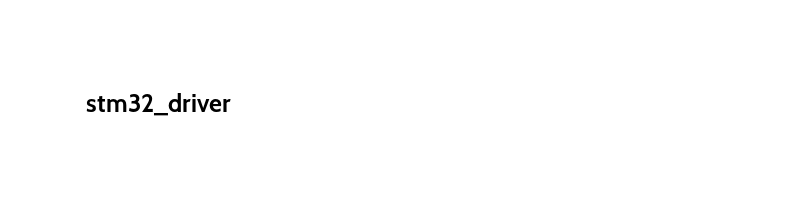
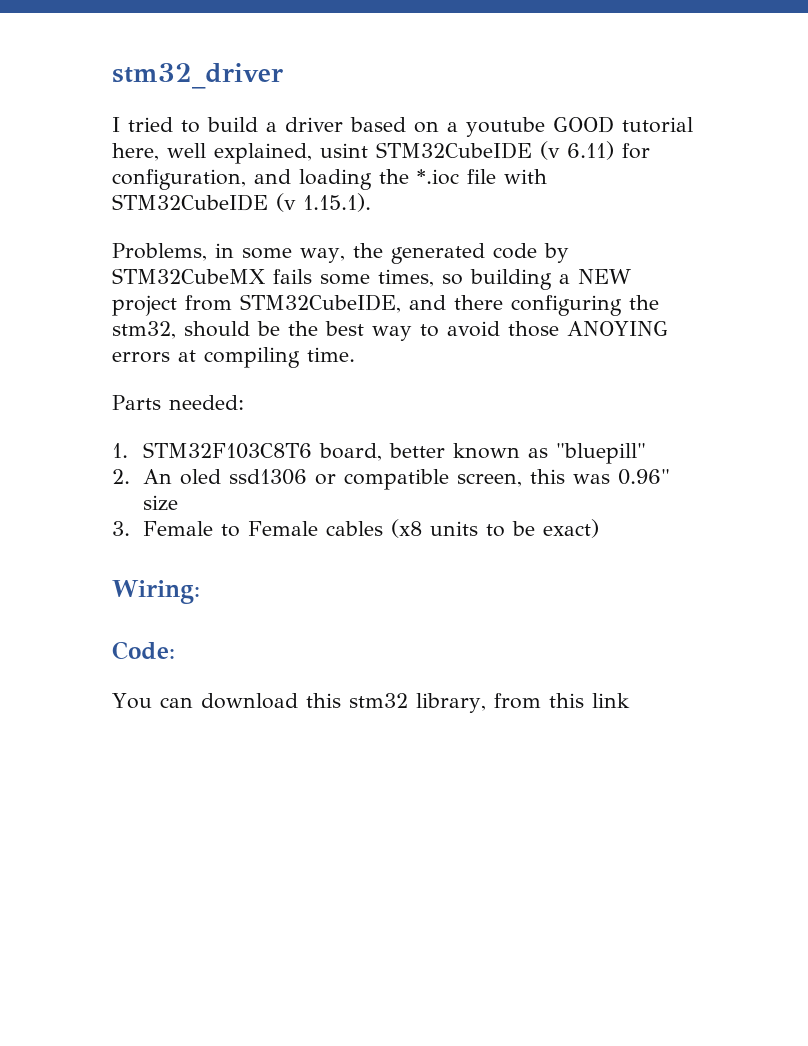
(231, 104) none -> [112,116,693,137] [112,141,650,164] [112,169,547,190] [112,193,371,212] [112,243,569,264] [112,268,631,290] [112,294,659,316] [112,321,668,341] [112,347,355,368] [112,395,244,410] [112,442,646,464] [112,469,670,490] [142,495,178,511] [112,519,599,538] [112,580,200,604] [112,641,175,660] [112,693,630,713] // I tried to build a driver based on a youtube GOOD tutorial here, well explained, usint STM32CubeIDE (v 6.11) for configuration, and loading the *.ioc file with STM32CubeIDE (v 1.15.1). // Problems, in some way, the generated code by STM32CubeMX fails some times, so building a NEW project from STM32CubeIDE, and there configuring the stm32, should be the best way to avoid those ANOYING errors at compiling time. // Parts needed: // 1. STM32F103C8T6 board, better known as "bluepill" // 2. An oled ssd1306 or compatible screen, this was 0.96" size // 3. Female to Female cables (x8 units to be exact) // Wiring: // Code: // You can download this stm32 library, from this link

